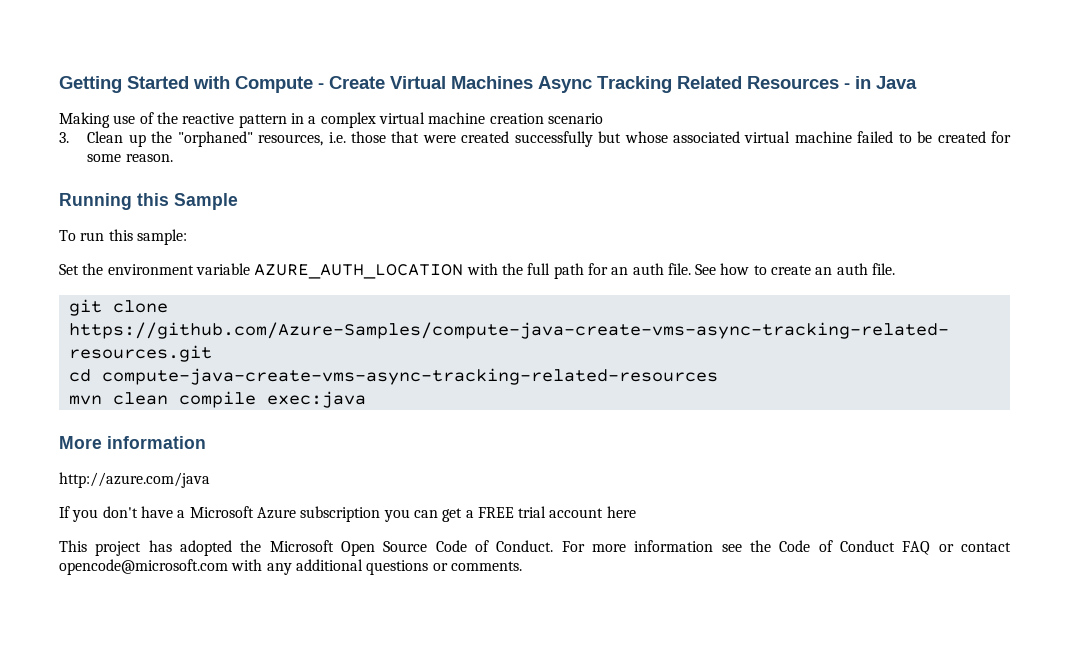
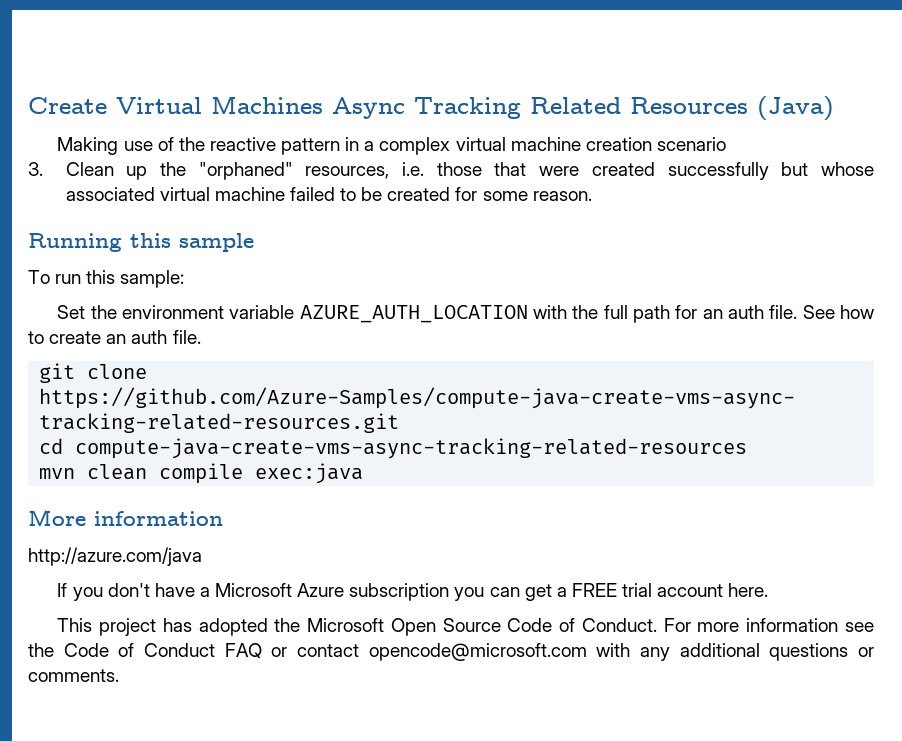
[59,76,324,93] Getting Started with Compute - -> (28, 105) none
[844,76,917,89] - in Java -> [757,96,834,121] (Java)
[174,193,238,210] Sample -> [179,233,254,252] sample
[606,506,636,518] here -> [728,583,769,597] here.

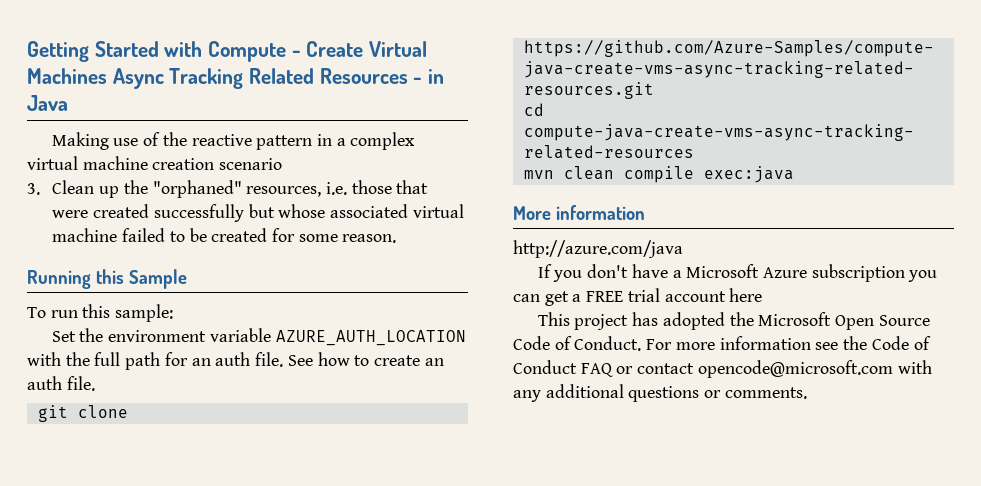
(28, 105) none -> [27,41,301,62] Getting Started with Compute -
[757,96,834,121] (Java) -> [413,69,445,84] [27,95,68,111] - in Java
[179,233,254,252] sample -> [128,269,187,289] Sample
[728,583,769,597] here. -> [729,288,763,302] here

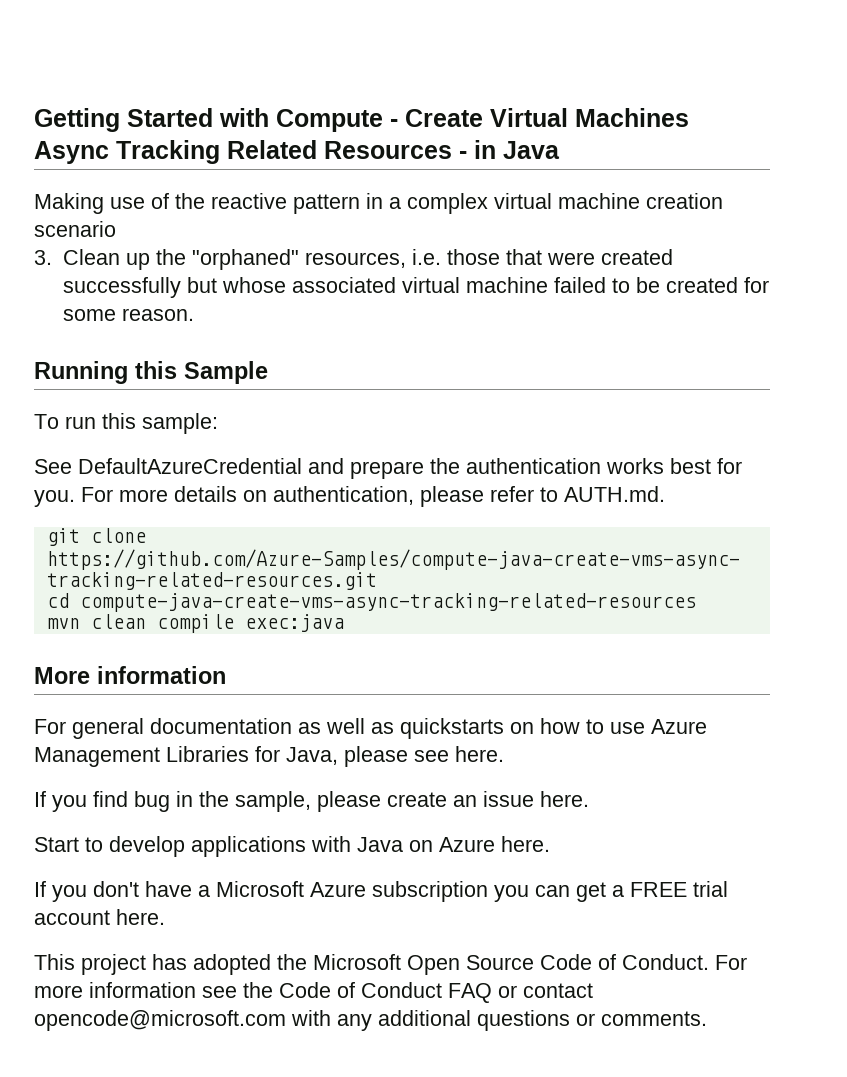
[51,328,466,346] [27,352,444,370] [27,376,95,391] Set the environment variable AZURE_AUTH_LOCATION with the full path for an auth file. See how to create an auth file. -> [34,458,742,479] [34,486,665,507] See DefaultAzureCredential and prepare the authentication works best for you. For more details on authentication, please refer to AUTH.md.
[513,240,683,258] http://azure.com/java -> [34,718,707,739] [34,746,504,767] [34,791,589,812] [34,836,550,857] For general documentation as well as quickstarts on how to use Azure Management Libraries for Java, please see here. // If you find bug in the sample, please create an issue here. // Start to develop applications with Java on Azure here.
[729,288,763,302] here -> [116,909,165,925] here.

